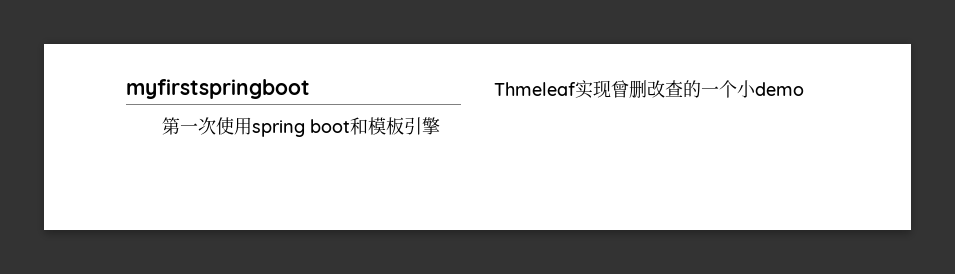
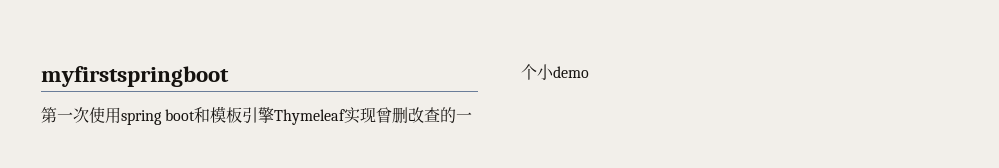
[494,82,576,96] Thmeleaf -> [274,109,346,125] Thymeleaf

